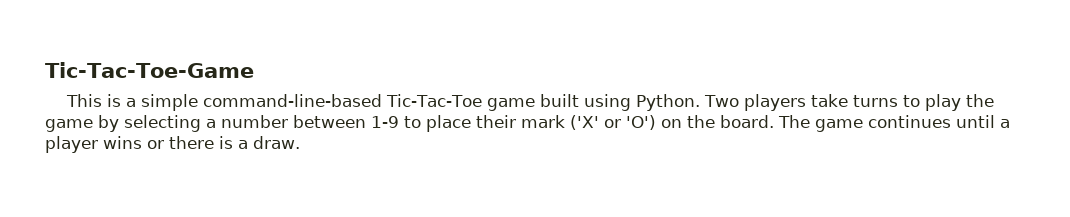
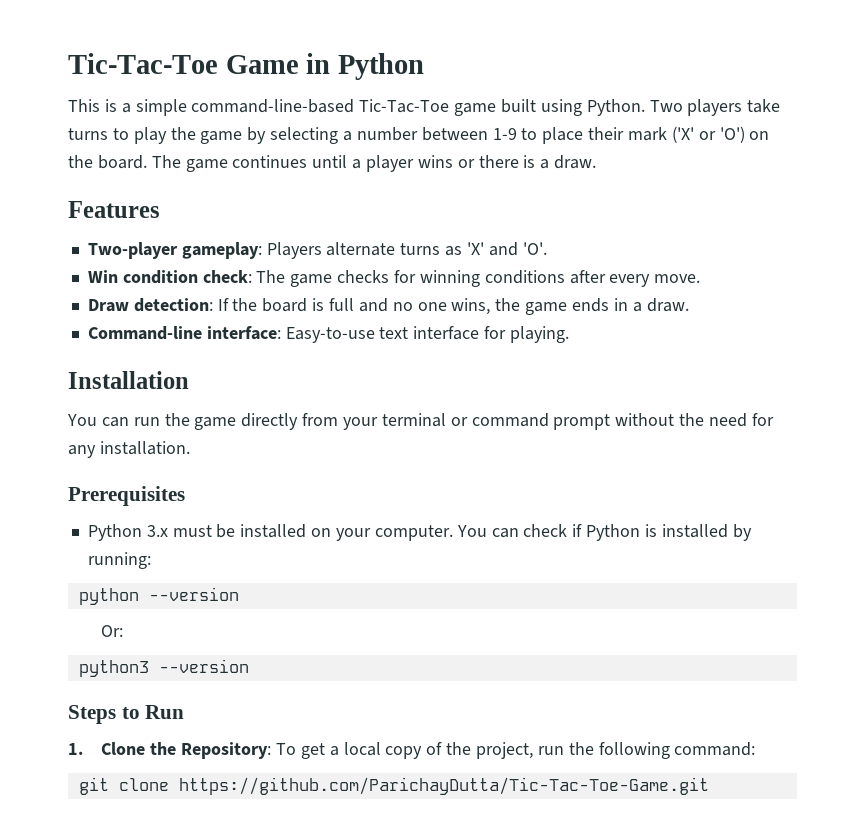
[45,62,254,78] Tic-Tac-Toe-Game -> [68,53,425,80] Tic-Tac-Toe Game in Python
(300, 142) none -> [68,201,160,218] [87,242,547,259] [87,270,701,287] [87,298,689,315] [87,326,569,343] [68,371,189,389] [67,413,774,430] [68,441,190,458] [68,486,185,506] [87,524,752,541] [87,552,151,569] [78,587,239,605] [101,625,124,637] [78,659,249,677] [68,705,185,724] [68,742,756,759] [78,777,709,795] // Features // Two-player gameplay: Players alternate turns as 'X' and 'O'. // Win condition check: The game checks for winning conditions after every move. // Draw detection: If the board is full and no one wins, the game ends in a draw. // Command-line interface: Easy-to-use text interface for playing. // Installation // You can run the game directly from your terminal or command prompt without the need for any installation. // Prerequisites // Python 3.x must be installed on your computer. You can check if Python is installed by running: // python --version // Or: // python3 --version // Steps to Run // 1. Clone the Repository: To get a local copy of the project, run the following command: // git clone https://github.com/ParichayDutta/Tic-Tac-Toe-Game.git

